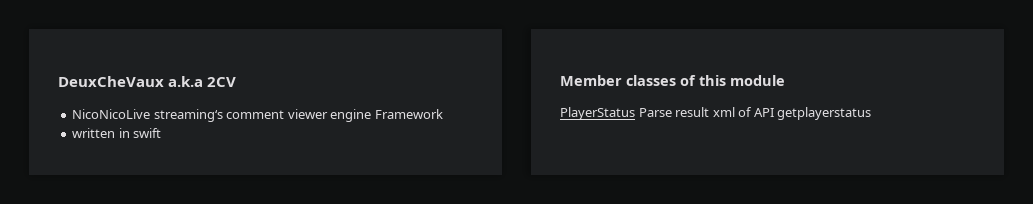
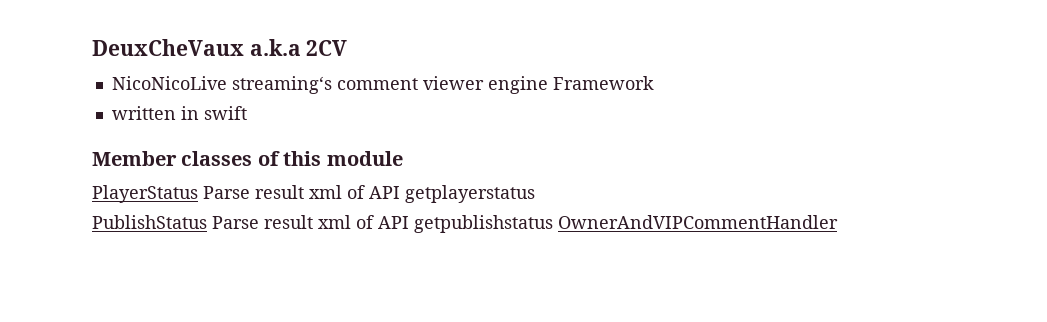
(872, 113) none -> [92,215,838,233] // PublishStatus Parse result xml of API getpublishstatus OwnerAndVIPCommentHandler

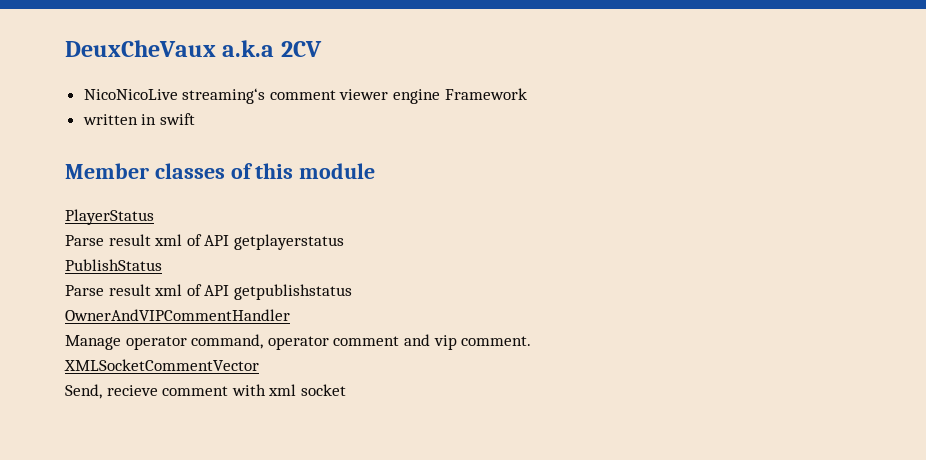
(198, 194) none -> (154, 217) //
(207, 222) none -> (162, 265) //
(553, 224) none -> (352, 292) //
(838, 222) none -> [65,334,532,350] [64,359,259,371] [65,384,346,399] // Manage operator command, operator comment and vip comment. // XMLSocketCommentVector // Send, recieve comment with xml socket

